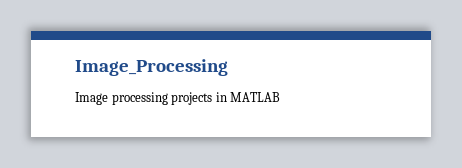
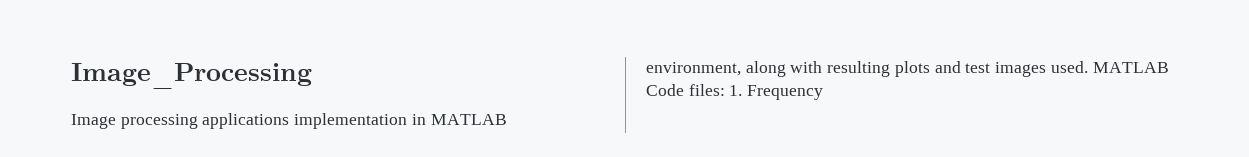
[171,92,281,105] projects in MATLAB -> [202,113,507,129] [646,61,1169,77] [646,84,824,100] applications implementation in MATLAB environment, along with resulting plots and test images used. MATLAB Code files: 1. Frequency

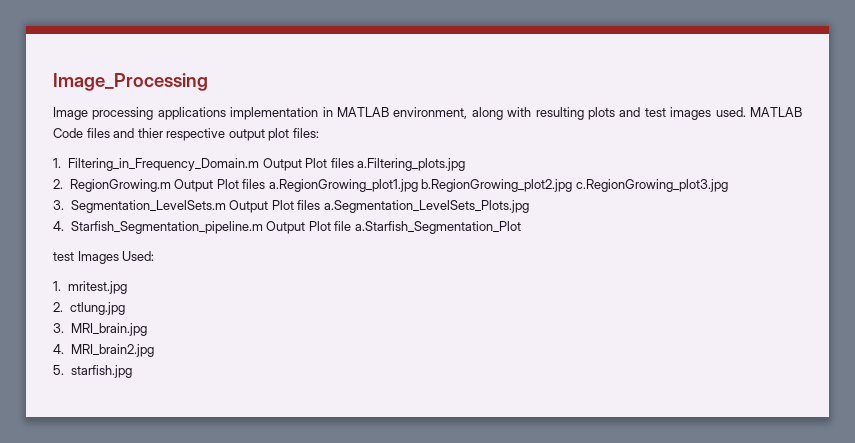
[688,84,824,100] files: 1. Frequency -> [86,128,319,141] [53,158,466,171] [53,179,728,192] [53,200,529,213] [53,221,521,234] [53,251,155,264] [53,281,128,294] [53,302,125,315] [53,323,147,336] [53,344,154,357] [53,365,132,378] files and thier respective output plot files: // 1. Filtering_in_Frequency_Domain.m Output Plot files a.Filtering_plots.jpg // 2. RegionGrowing.m Output Plot files a.RegionGrowing_plot1.jpg b.RegionGrowing_plot2.jpg c.RegionGrowing_plot3.jpg // 3. Segmentation_LevelSets.m Output Plot files a.Segmentation_LevelSets_Plots.jpg // 4. Starfish_Segmentation_pipeline.m Output Plot file a.Starfish_Segmentation_Plot // test Images Used: // 1. mritest.jpg // 2. ctlung.jpg // 3. MRI_brain.jpg // 4. MRI_brain2.jpg // 5. starfish.jpg

